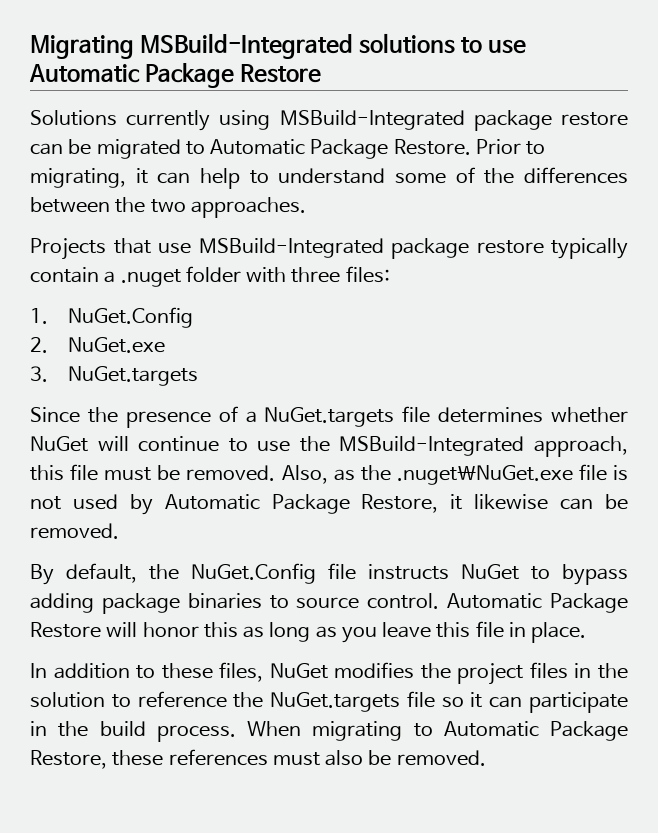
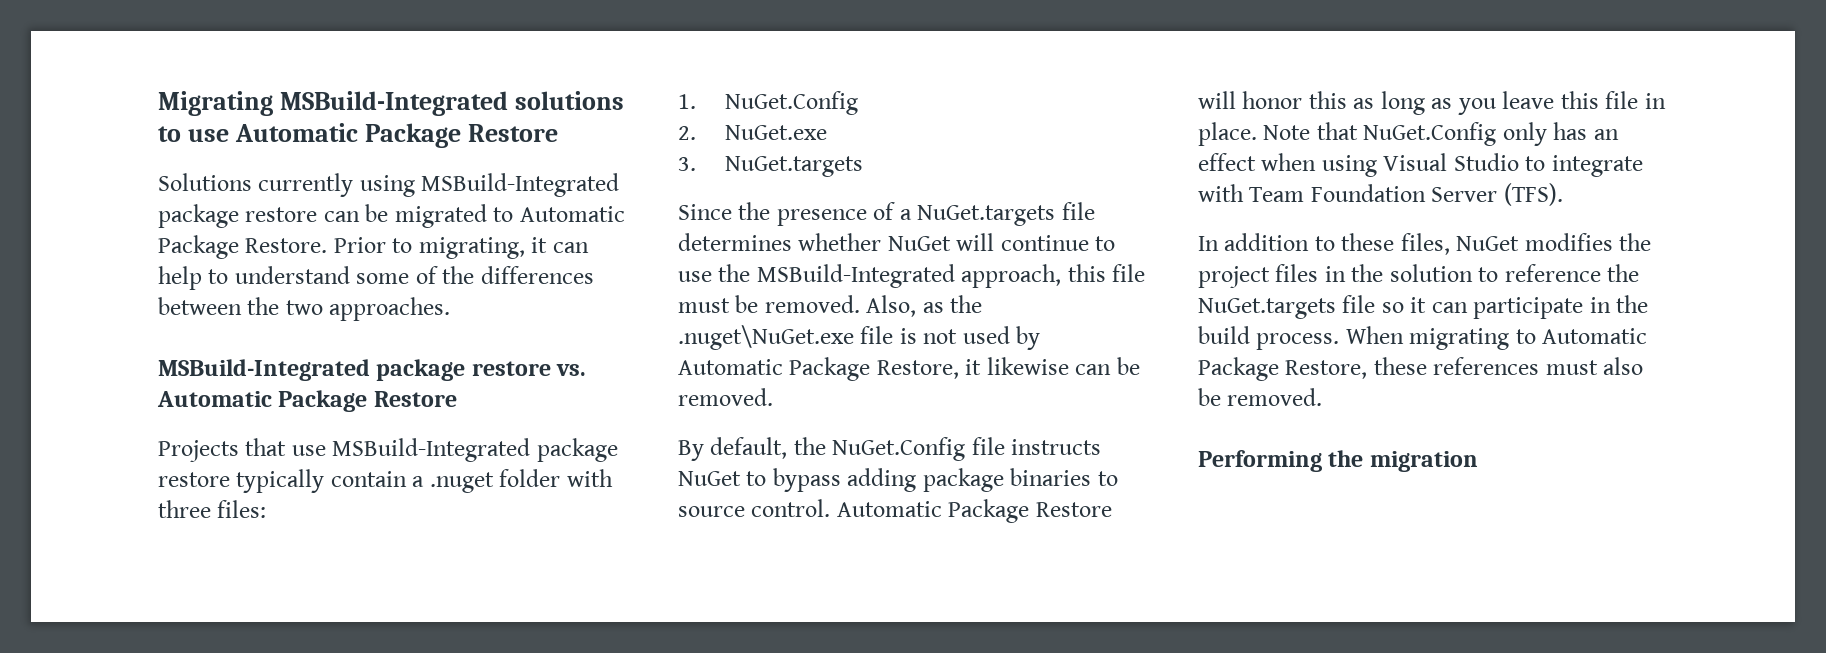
(306, 207) none -> [158,359,587,381] [157,390,457,412] // MSBuild-Integrated package restore vs. Automatic Package Restore
(587, 632) none -> [1263,122,1619,146] [1198,153,1643,177] [1198,183,1563,206] Note that NuGet.Config only has an effect when using Visual Studio to integrate with Team Foundation Server (TFS).
(486, 758) none -> [1198,450,1478,472] // Performing the migration

